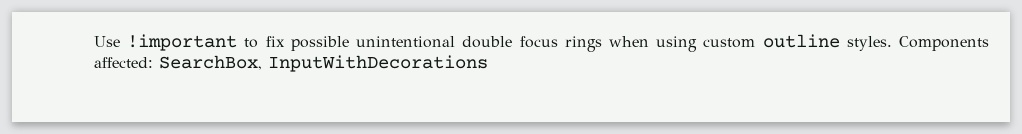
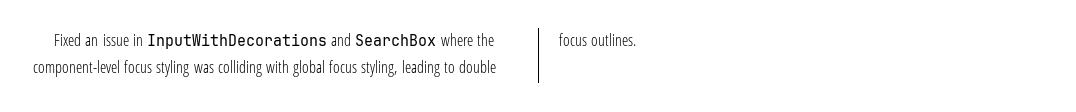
[94,34,989,52] [94,55,488,72] Use !important to fix possible unintentional double focus rings when using custom outline styles. Components affected: SearchBox, InputWithDecorations -> [54,33,494,49] [33,60,497,77] [559,33,637,46] Fixed an issue in InputWithDecorations and SearchBox where the component-level focus styling was colliding with global focus styling, leading to double focus outlines.

